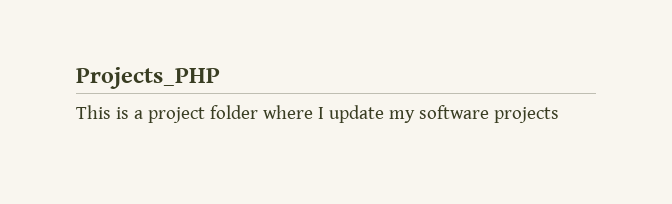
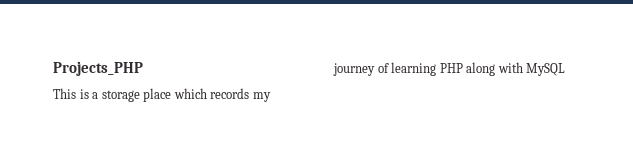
[147,105,559,123] project folder where I update my software projects -> [101,88,271,102] [333,62,566,76] storage place which records my journey of learning PHP along with MySQL

